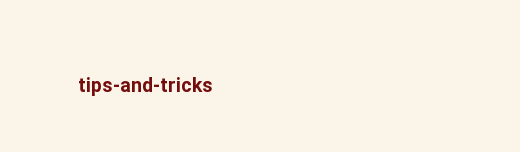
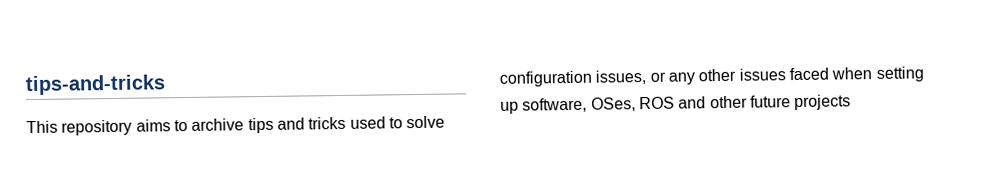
(213, 86) none -> [26,115,446,136] [499,66,924,87] [500,94,852,114] // This repository aims to archive tips and tricks used to solve configuration issues, or any other issues faced when setting up software, OSes, ROS and other future projects

